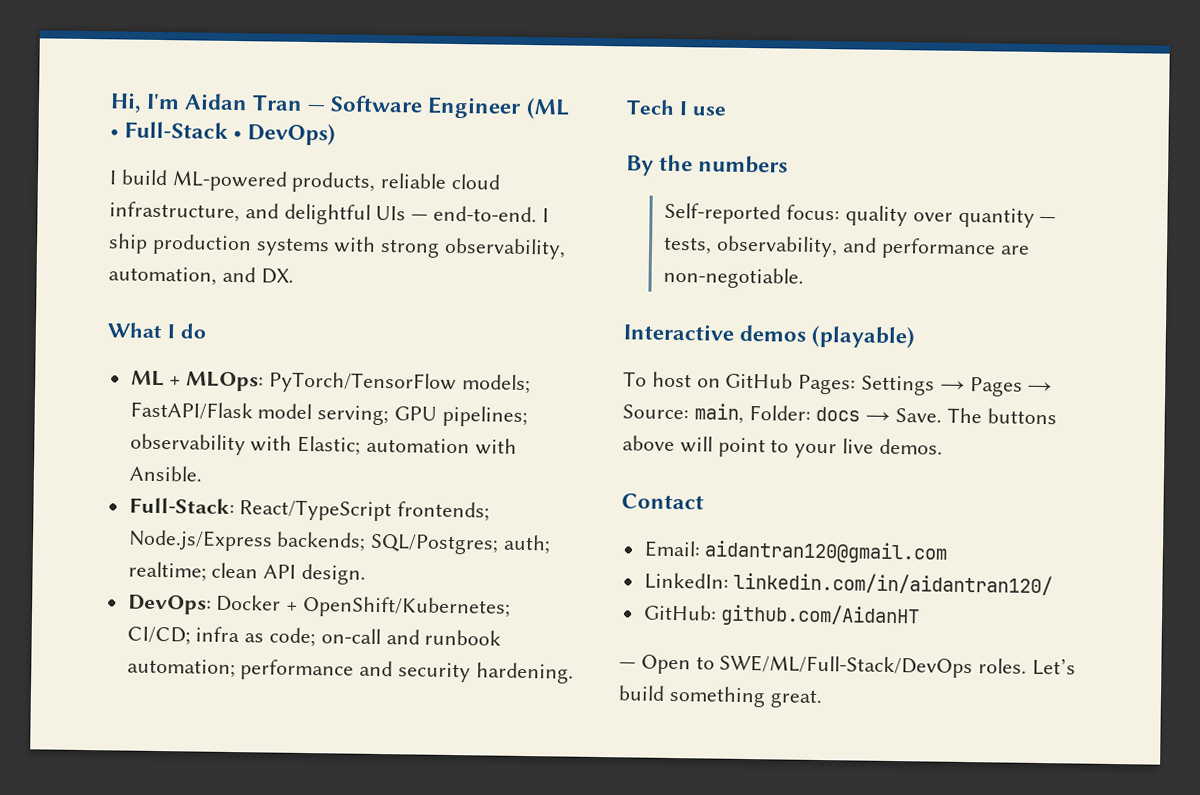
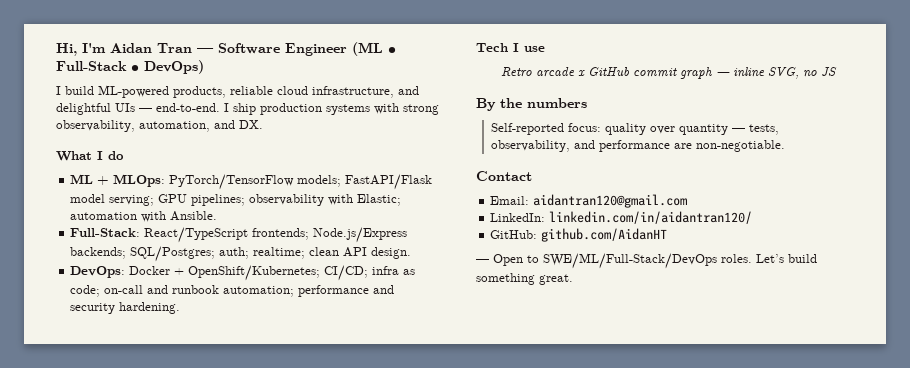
(726, 111) none -> [501,67,837,79] // Retro arcade x GitHub commit graph — inline SVG, no JS
[623,323,916,349] [623,371,1053,397] [622,403,1057,425] [622,435,943,459] // Interactive demos (playable) // To host on GitHub Pages: Settings → Pages → Source: main, Folder: docs → Save. The buttons above will point to your live demos. -> (786, 146) none

